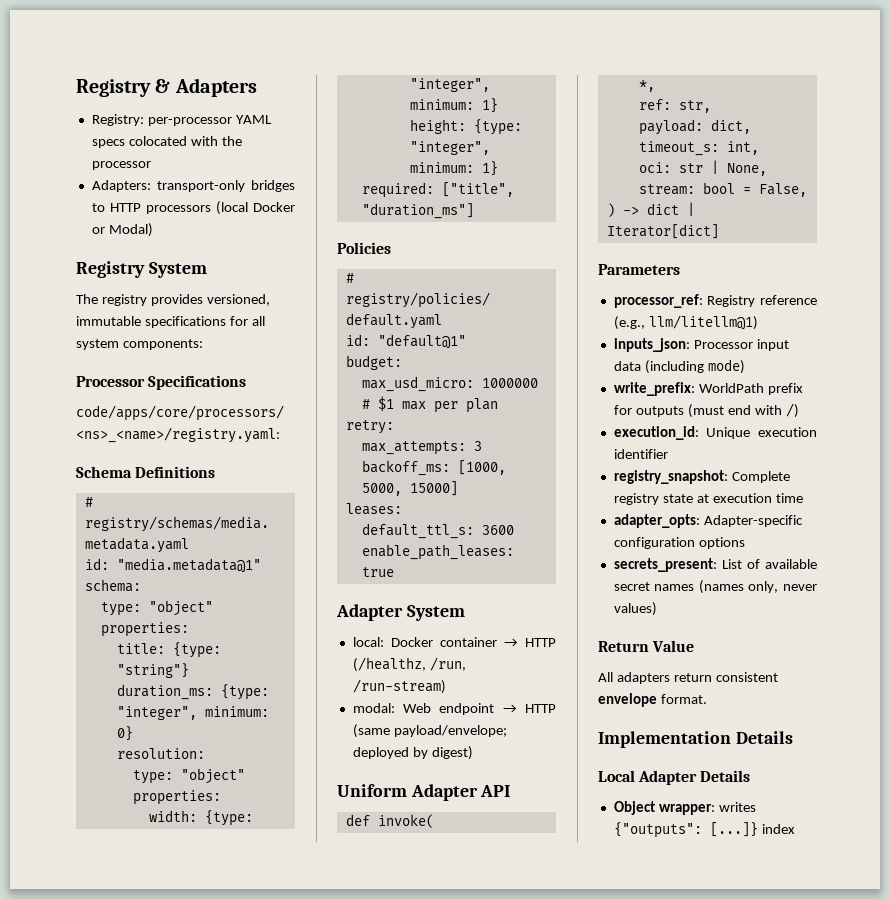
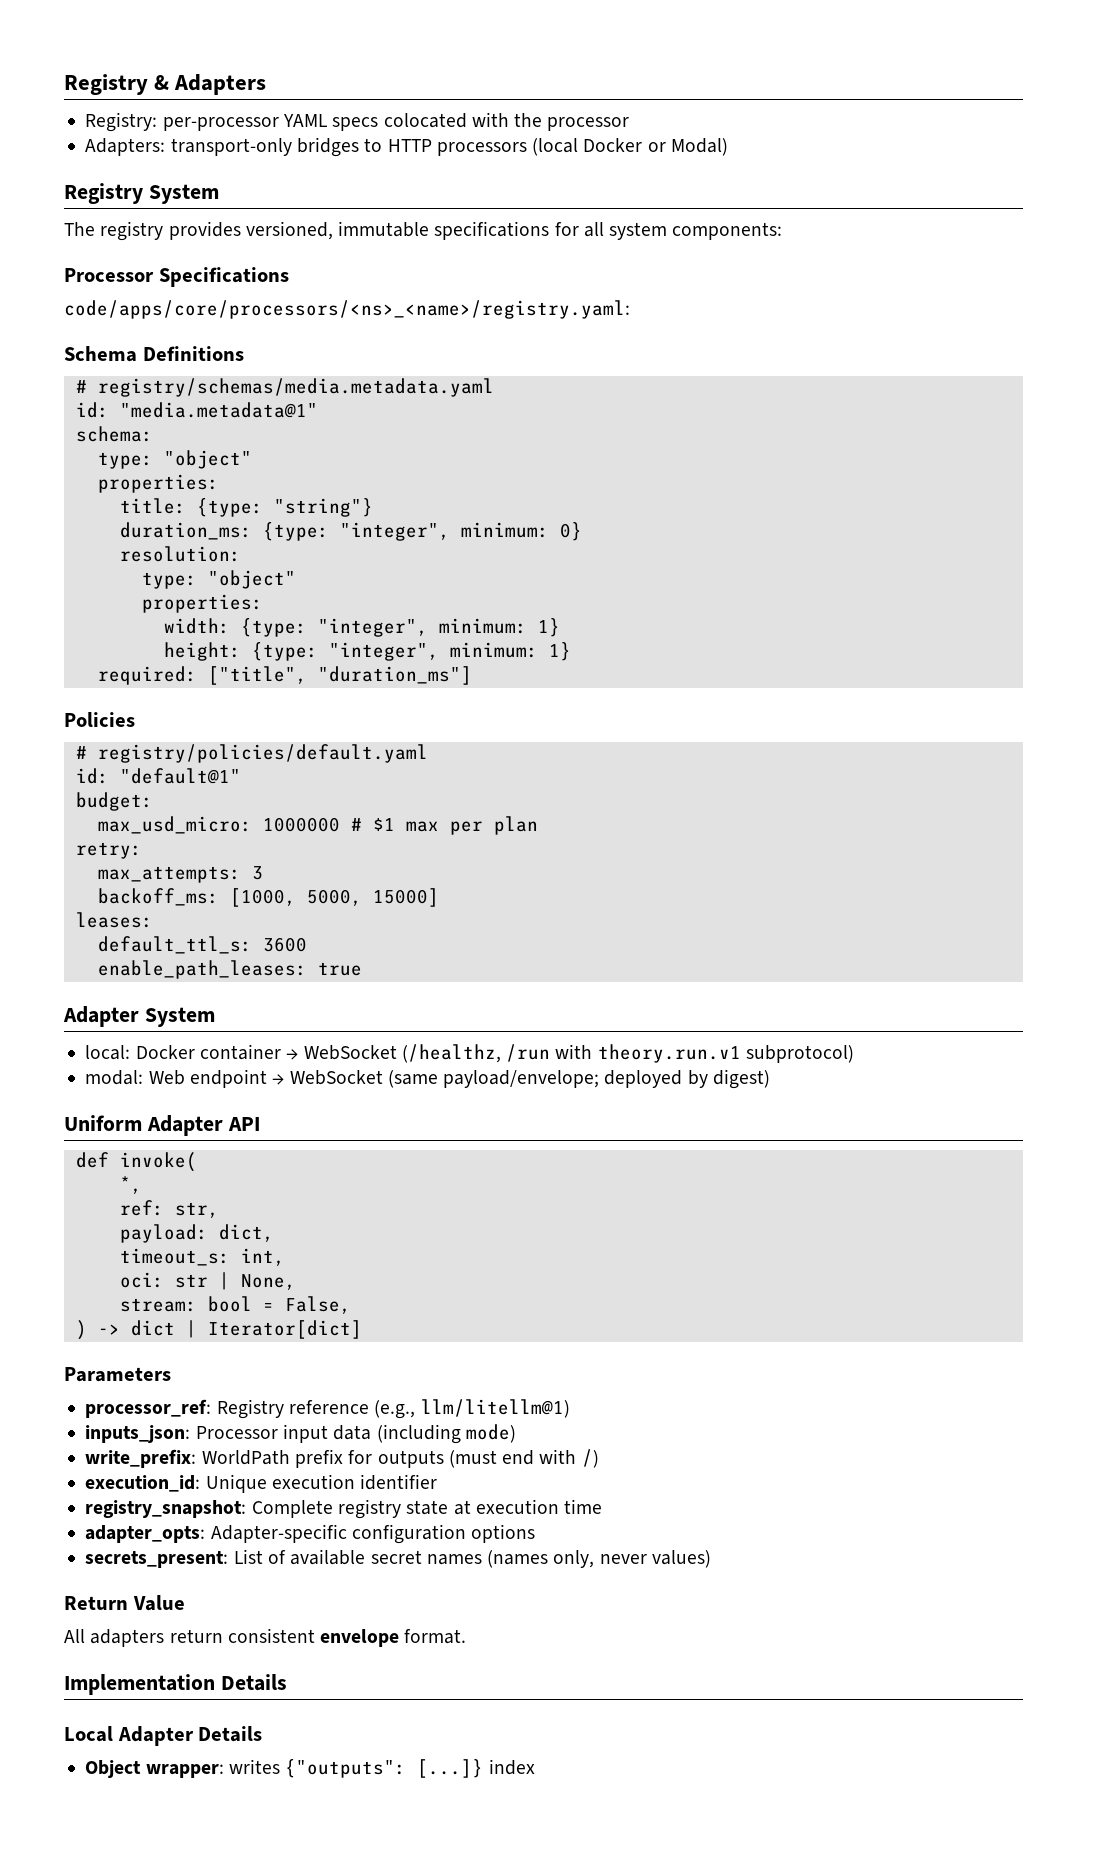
[525,638,556,647] [352,657,466,672] [352,679,446,694] HTTP (/healthz, /run, /run-stream) -> [303,1044,854,1063] WebSocket (/healthz, /run with theory.run.v1 subprotocol)
[525,704,556,713] HTTP -> [289,1070,383,1085] WebSocket

